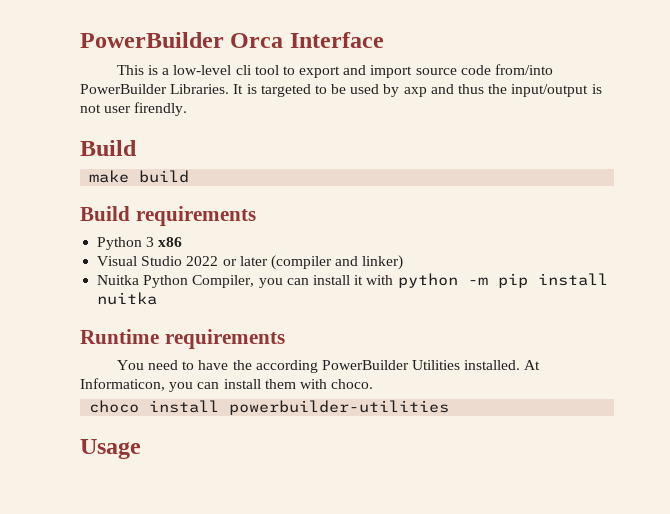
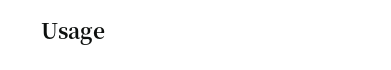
[80,32,384,48] [116,64,553,78] [80,84,602,97] [80,102,188,116] [80,140,137,156] [89,170,190,183] [80,206,256,226] [97,237,183,250] [97,255,404,270] [97,273,608,288] [97,292,158,305] [80,329,285,349] [116,360,541,373] [80,378,374,392] [89,400,450,415] PowerBuilder Orca Interface // This is a low-level cli tool to export and import source code from/into PowerBuilder Libraries. It is targeted to be used by axp and thus the input/output is not user firendly. // Build // make build // Build requirements // Python 3 x86 // Visual Studio 2022 or later (compiler and linker) // Nuitka Python Compiler, you can install it with python -m pip install nuitka // Runtime requirements // You need to have the according PowerBuilder Utilities installed. At Informaticon, you can install them with choco. // choco install powerbuilder-utilities // -> (41, 34) none

